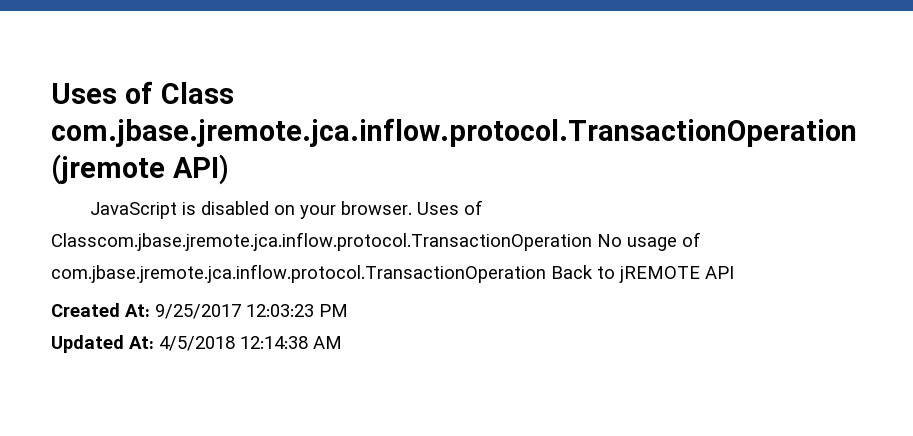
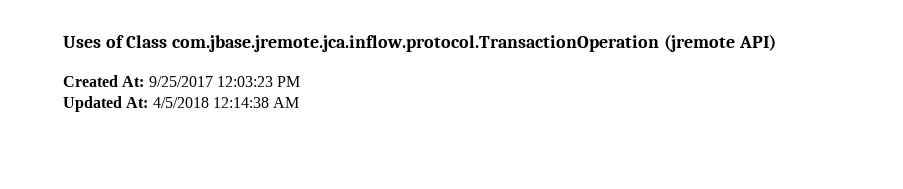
[90,200,484,219] [51,232,701,251] [51,264,734,283] // JavaScript is disabled on your browser. Uses of Classcom.jbase.jremote.jca.inflow.protocol.TransactionOperation No usage of com.jbase.jremote.jca.inflow.protocol.TransactionOperation Back to jREMOTE API -> (776, 42) none

